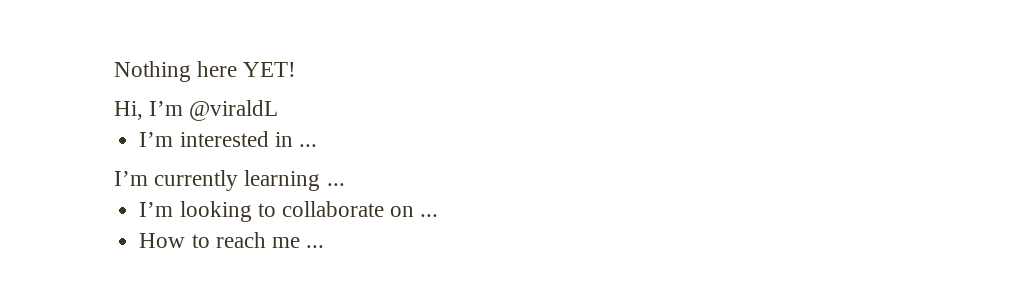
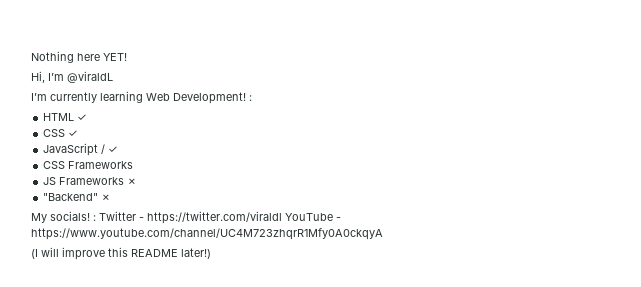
[139,131,317,147] // I’m interested in ... -> (113, 77) none
[326,183,345,186] [139,201,439,222] [139,232,325,248] ... // I’m looking to collaborate on ... // How to reach me ... -> [146,92,252,104] [43,113,88,121] [43,129,79,137] [43,143,119,156] [43,161,134,169] [43,177,138,185] [43,193,112,201] [31,211,341,224] [31,228,383,240] [31,247,211,260] Web Development! : // HTML ✓ // CSS ✓ // JavaScript / ✓ // CSS Frameworks // JS Frameworks ✗ // "Backend" ✗ // My socials! : Twitter - https://twitter.com/viraldl YouTube - https://www.youtube.com/channel/UC4M723zhqrR1Mfy0A0ckqyA // (I will improve this README later!)

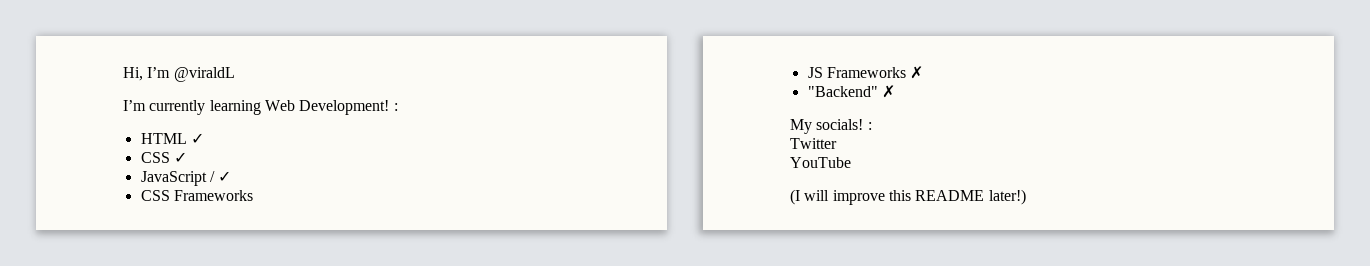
[31,51,127,63] Nothing here YET! // -> (123, 74) none
(96, 218) none -> (872, 126) //
[139,211,282,224] - https://twitter.com/viraldl -> (837, 143) //
[336,217,341,221] [31,228,383,240] - https://www.youtube.com/channel/UC4M723zhqrR1Mfy0A0ckqyA -> (851, 162) none

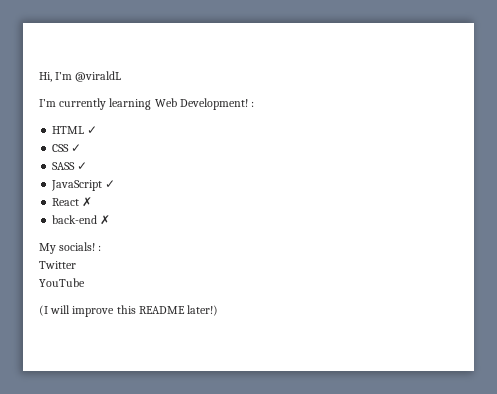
[140,171,232,186] [140,190,253,201] [807,66,924,79] [807,86,878,97] JavaScript / ✓ // CSS Frameworks // JS Frameworks ✗ // "Backend" -> [52,162,88,170] [51,180,116,191] [52,197,93,207] [52,215,98,224] SASS ✓ // JavaScript ✓ // React ✗ // back-end

